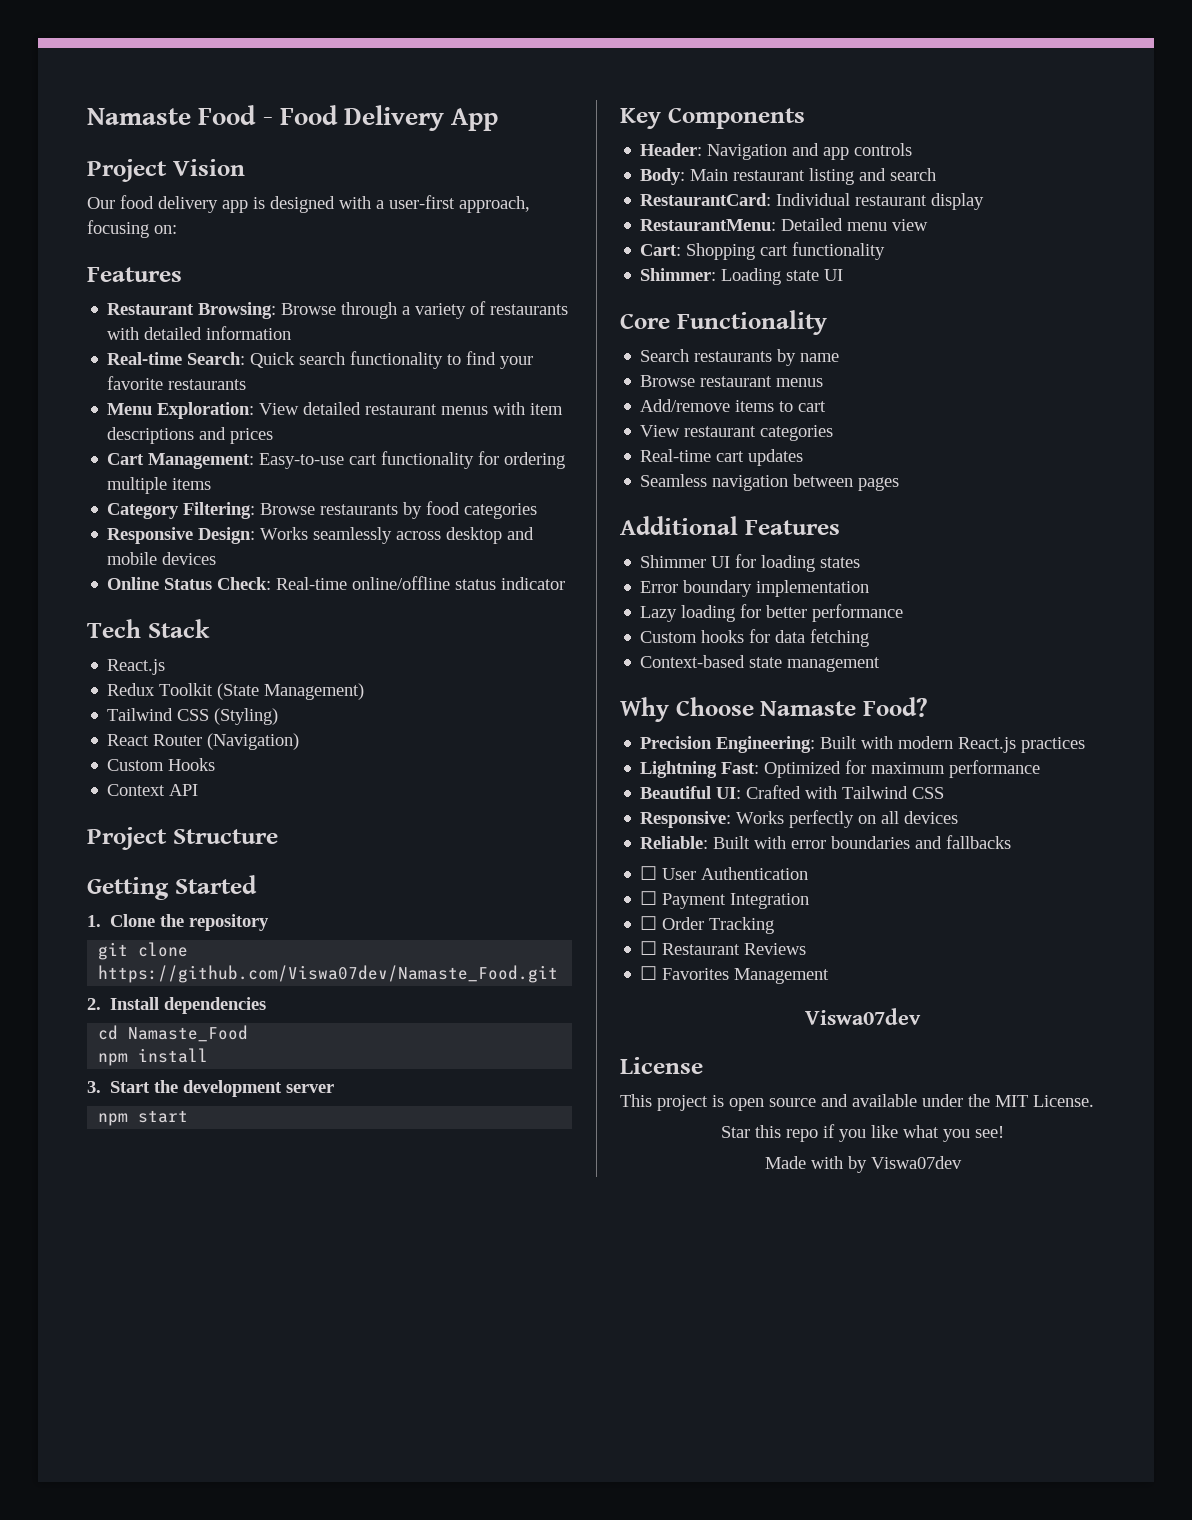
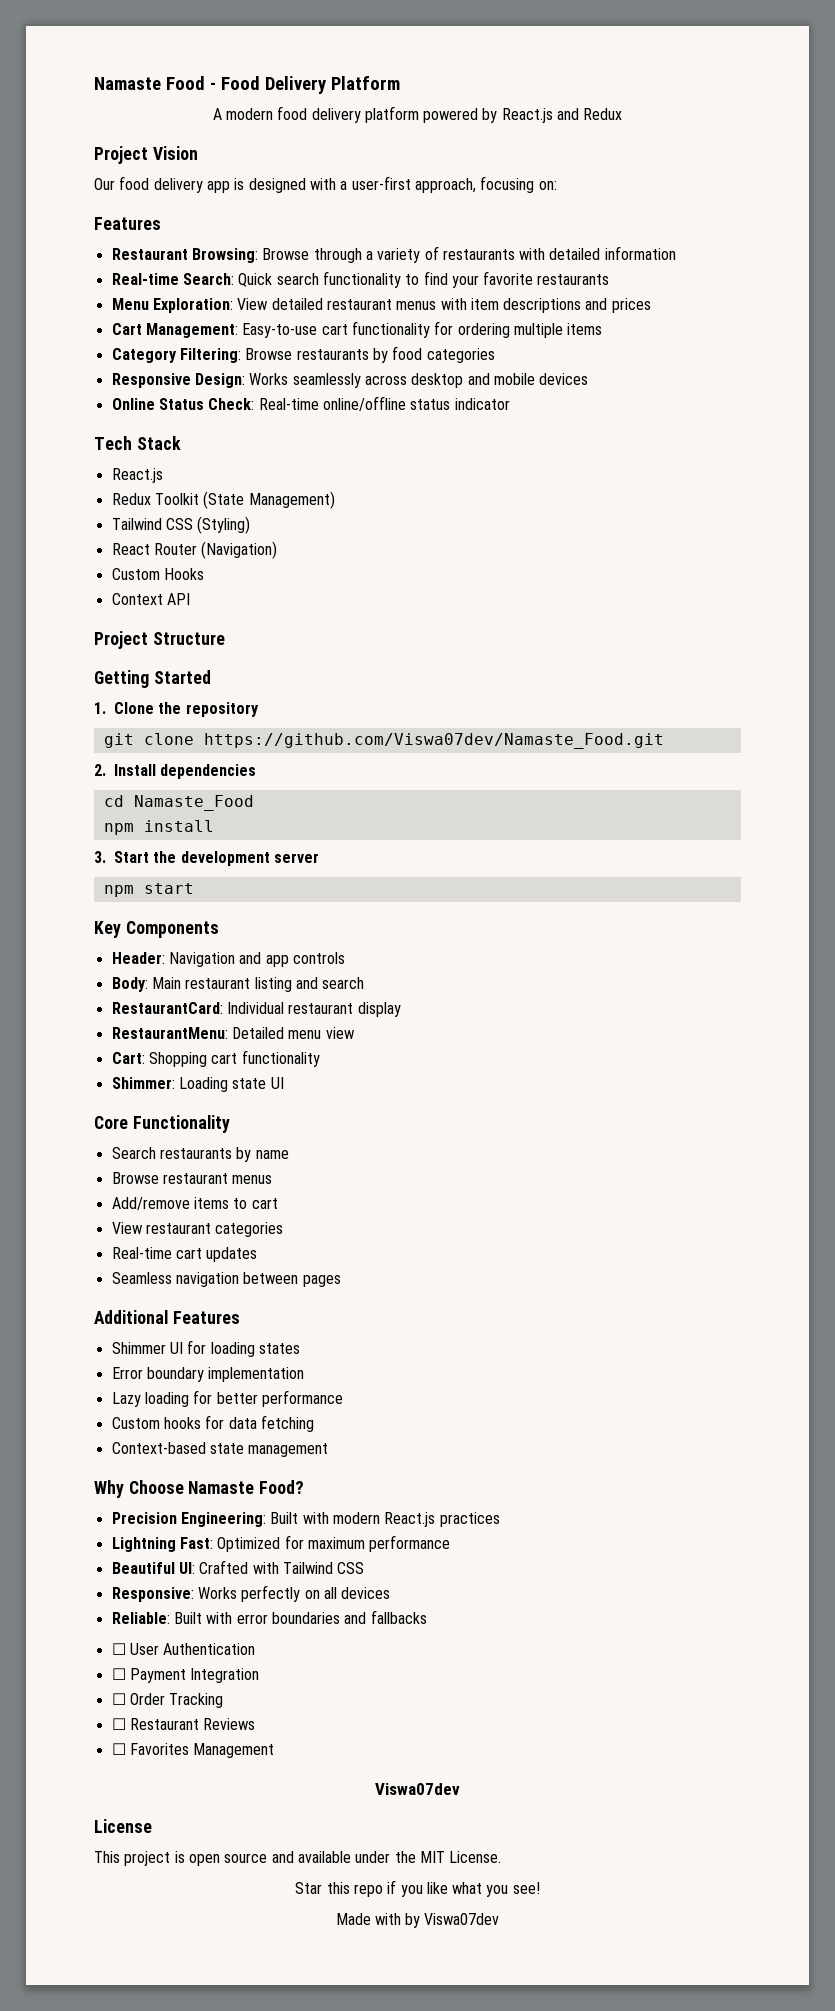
[451,108,499,131] App -> [330,76,400,90] [212,106,623,123] Platform // A modern food delivery platform powered by React.js and Redux

